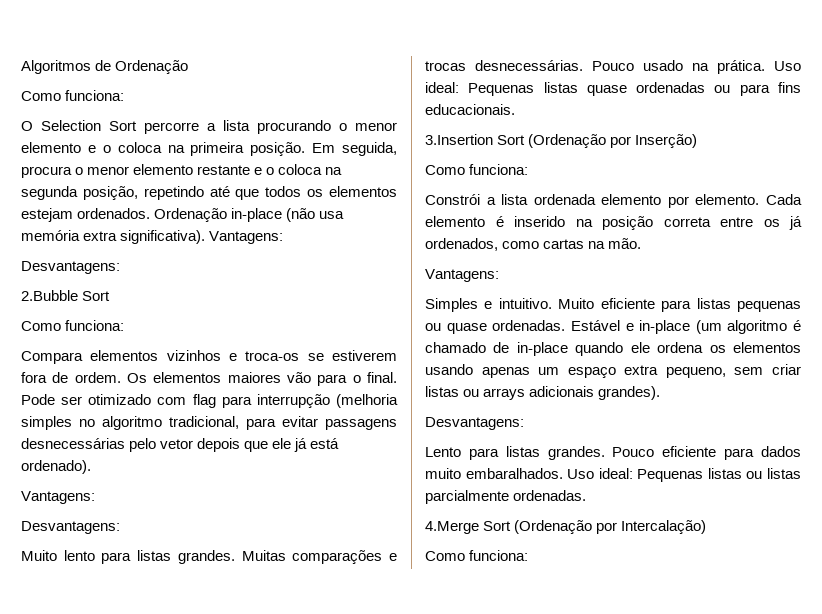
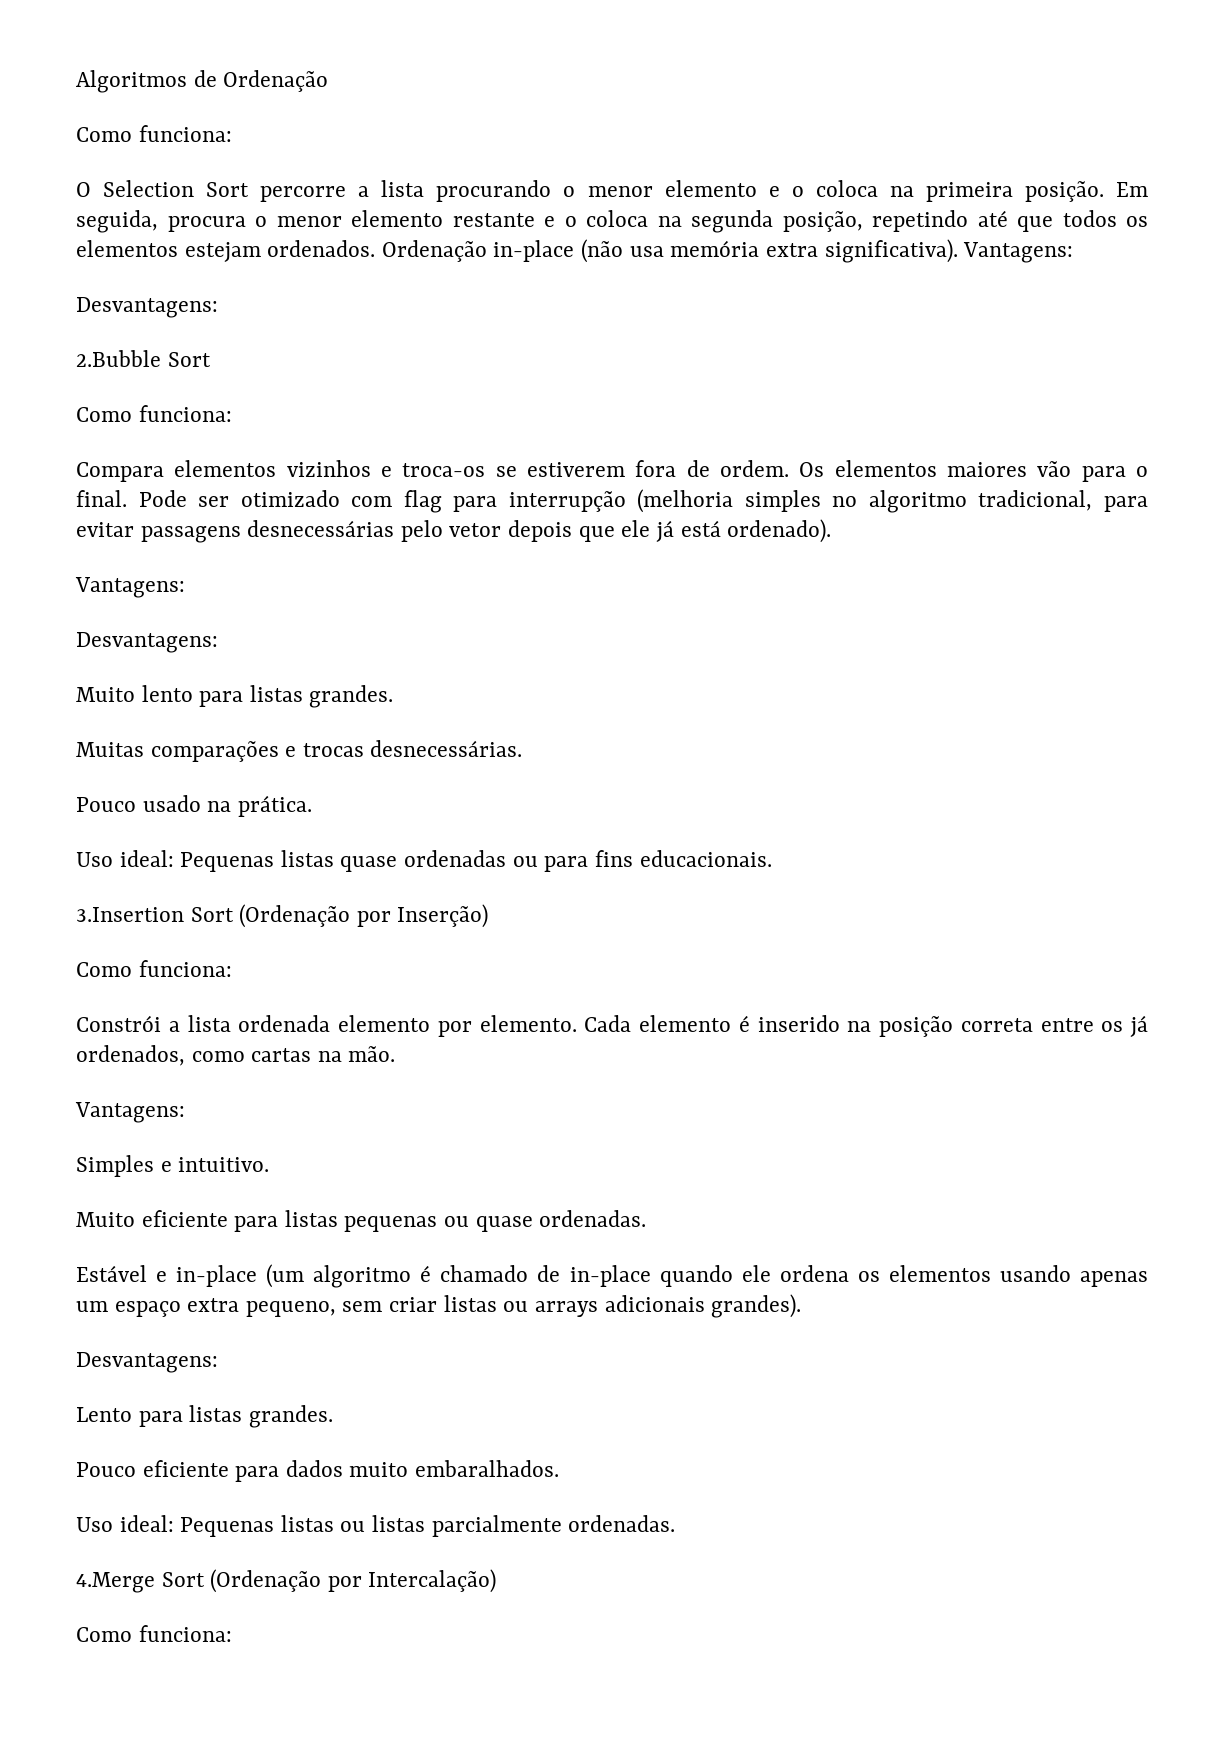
(235, 557) none -> (394, 696) //
(583, 65) none -> (523, 748) //
(765, 67) none -> (312, 806) //
(552, 303) none -> (270, 1164) //
(566, 325) none -> (647, 1218) //
(605, 453) none -> (333, 1416) //
(563, 473) none -> (560, 1468) //

